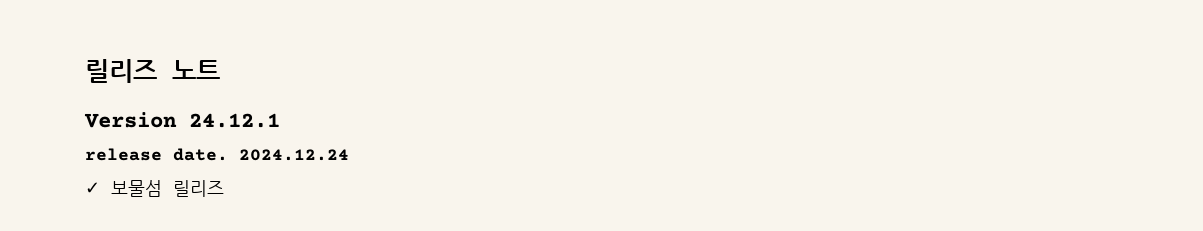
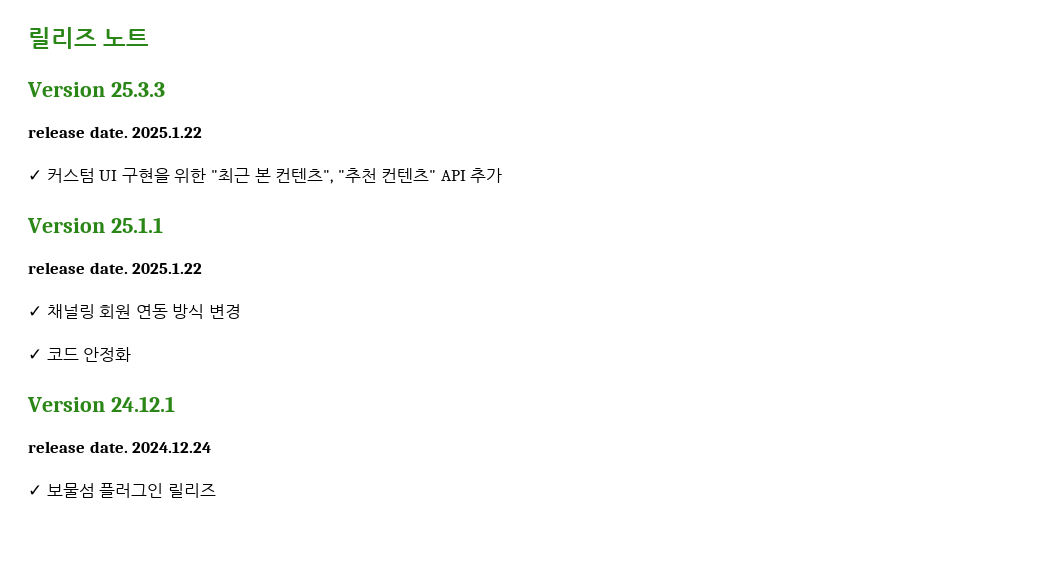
(220, 69) none -> [27,82,165,97] [28,126,203,138] [28,168,503,184] [27,217,163,233] [28,262,203,274] [28,304,241,319] [28,347,132,362] // Version 25.3.3 // release date. 2025.1.22 // ✓ 커스텀 UI 구현을 위한 "최근 본 컨텐츠", "추천 컨텐츠" API 추가 // Version 25.1.1 // release date. 2025.1.22 // ✓ 채널링 회원 연동 방식 변경 // ✓ 코드 안정화
(162, 188) none -> [99,483,164,498] 플러그인

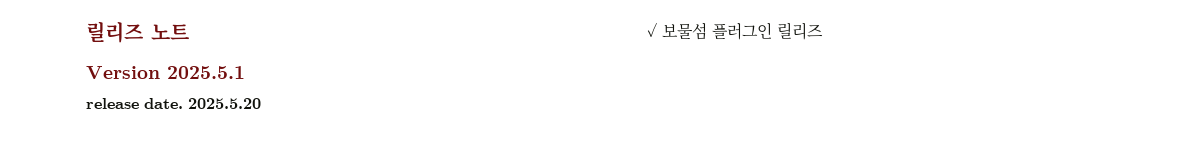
[110,82,165,97] [28,126,203,138] [28,168,503,184] [27,217,163,233] [28,262,203,274] [28,304,241,319] [28,347,132,362] [27,396,175,412] [28,441,212,453] 25.3.3 // release date. 2025.1.22 // ✓ 커스텀 UI 구현을 위한 "최근 본 컨텐츠", "추천 컨텐츠" API 추가 // Version 25.1.1 // release date. 2025.1.22 // ✓ 채널링 회원 연동 방식 변경 // ✓ 코드 안정화 // Version 24.12.1 // release date. 2024.12.24 -> [167,66,245,79] [86,98,261,109] 2025.5.1 // release date. 2025.5.20

